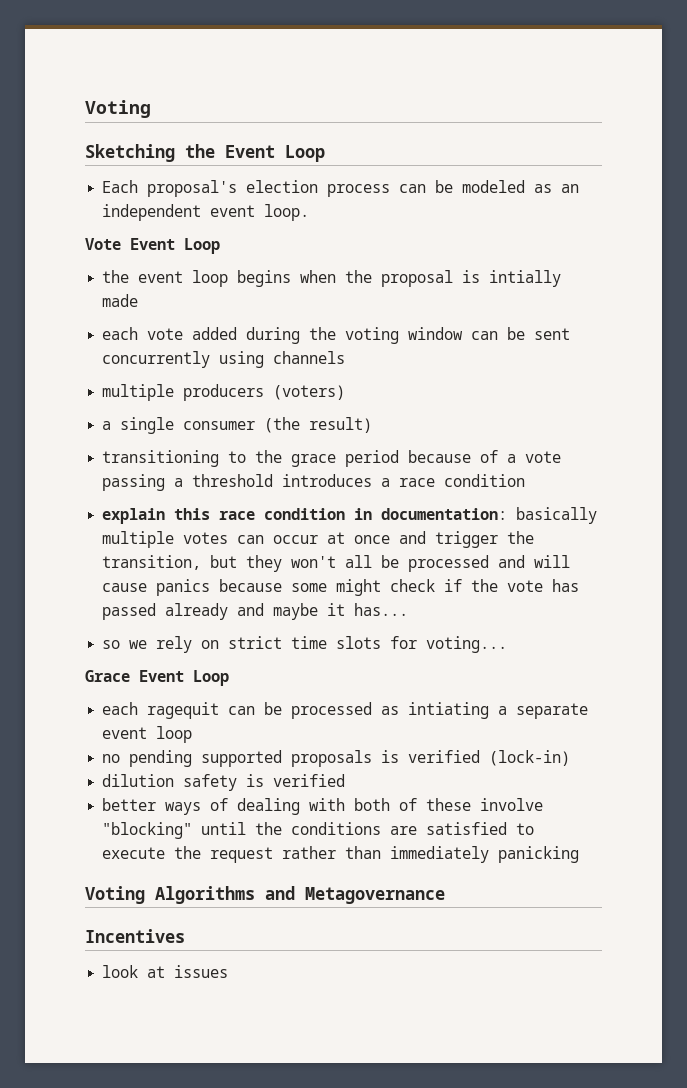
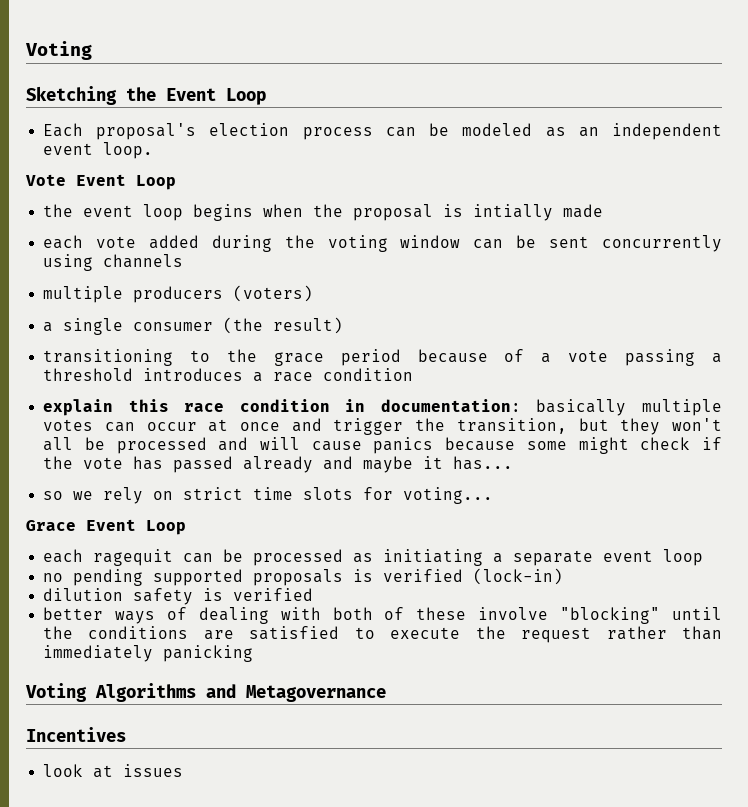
[408,702,490,719] intiating -> [383,549,484,566] initiating

